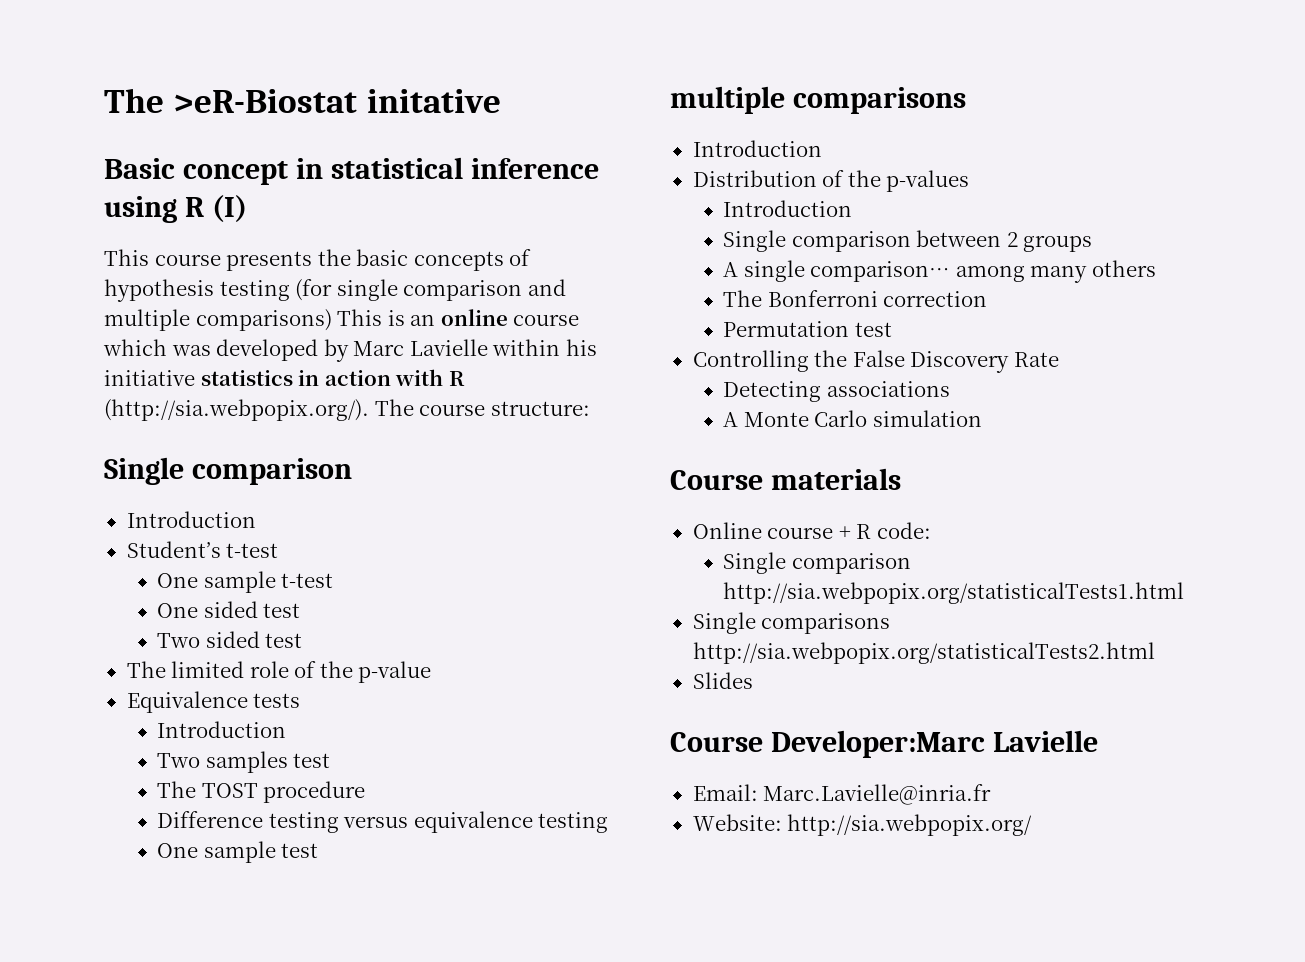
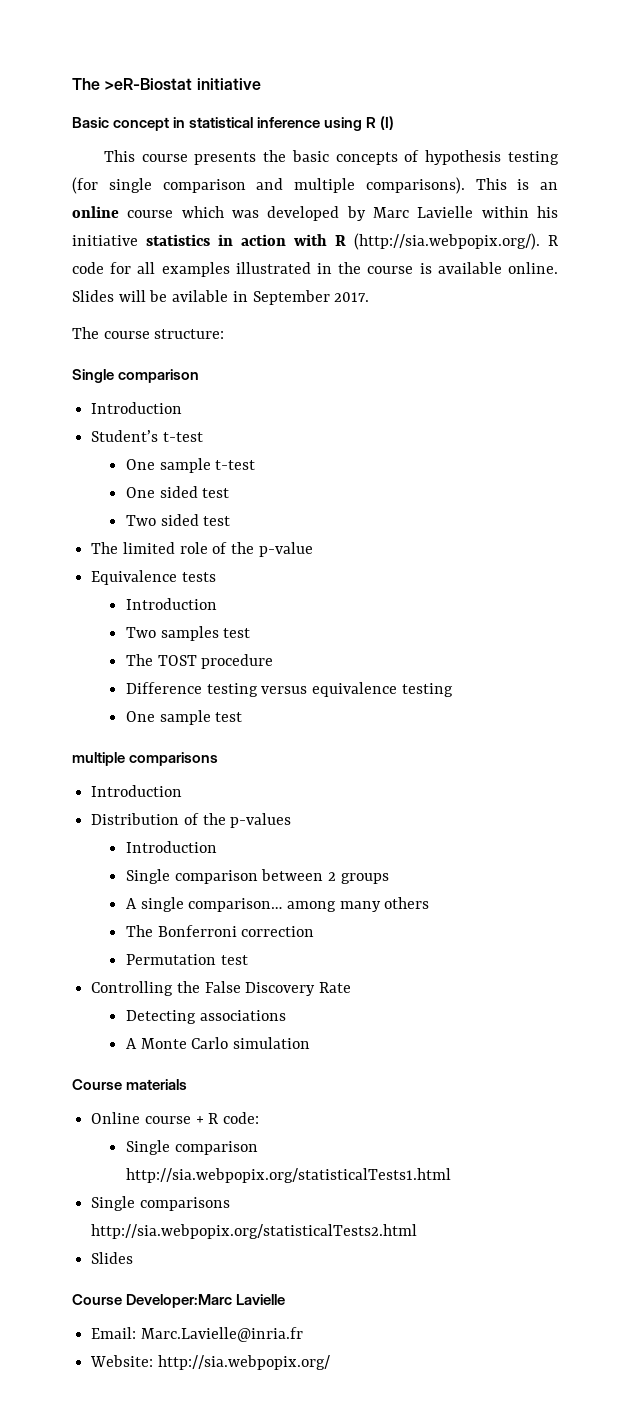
[366,89,501,113] initative -> [196,78,261,90] initiative
[195,309,332,331] comparisons) -> [365,177,465,194] comparisons).
(369, 410) none -> [548,235,558,246] [72,262,558,277] [72,290,370,305] R code for all examples illustrated in the course is available online. Slides will be avilable in September 2017. //

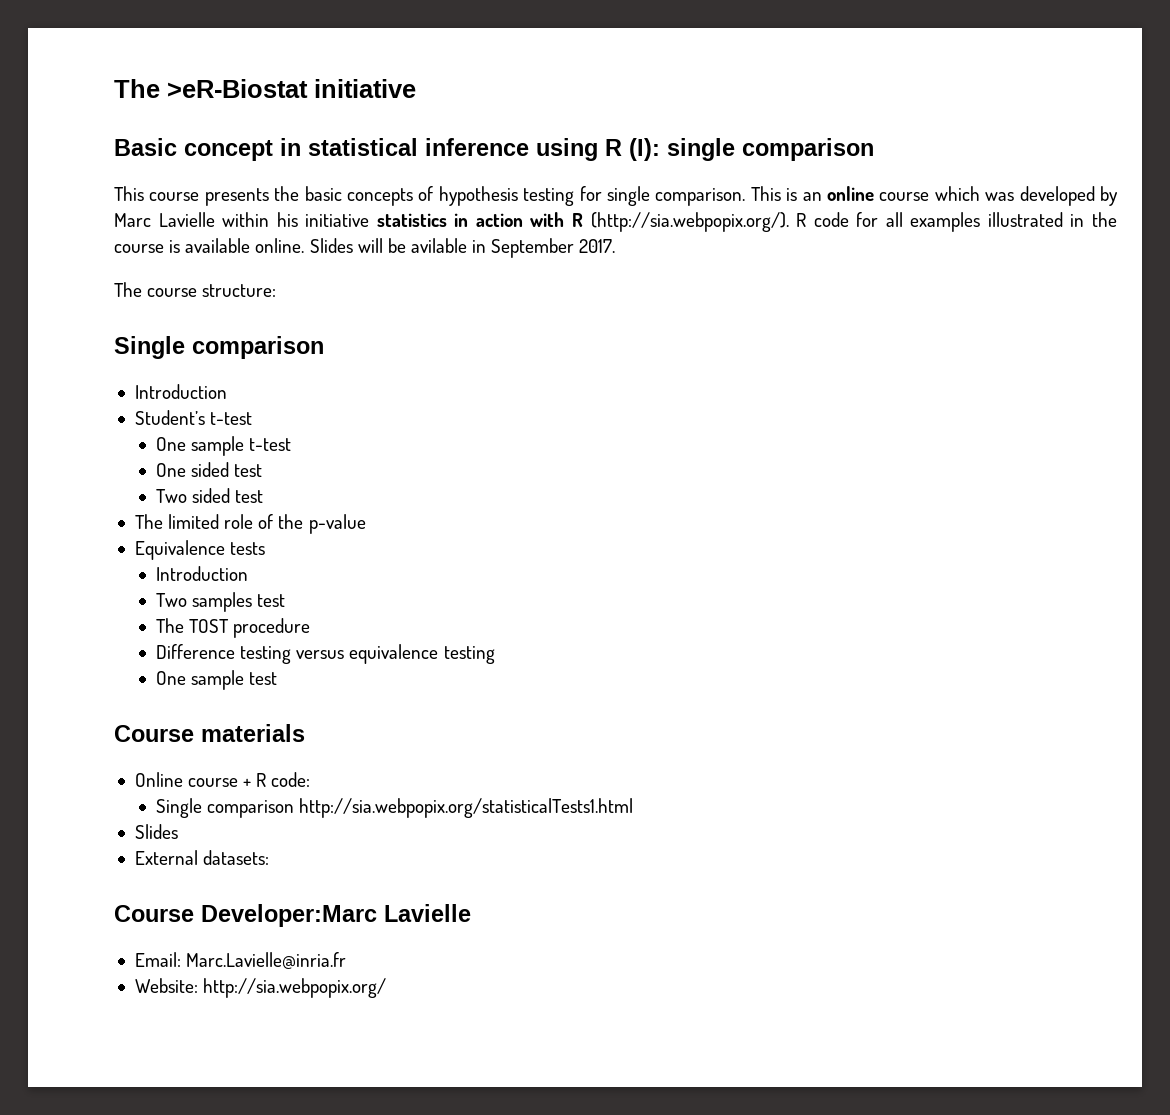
[380,116,395,130] (I) -> [629,138,874,161] (I): single comparison
[72,177,465,194] (for single comparison and multiple comparisons). -> [579,186,746,206] for single comparison.
[72,752,219,766] [91,785,183,797] [91,813,292,828] [125,841,217,853] [125,869,389,884] [125,897,430,912] [125,925,315,937] [125,954,248,965] [91,981,352,996] [125,1010,286,1024] [125,1037,310,1049] // multiple comparisons // Introduction // Distribution of the p-values // Introduction // Single comparison between 2 groups // A single comparison… among many others // The Bonferroni correction // Permutation test // Controlling the False Discovery Rate // Detecting associations // A Monte Carlo simulation -> (278, 678) none
[91,1196,230,1211] [91,1224,418,1239] [91,1252,134,1264] Single comparisons http://sia.webpopix.org/statisticalTests2.html // Slides -> [134,824,178,839] [134,850,270,865] Slides // External datasets:

